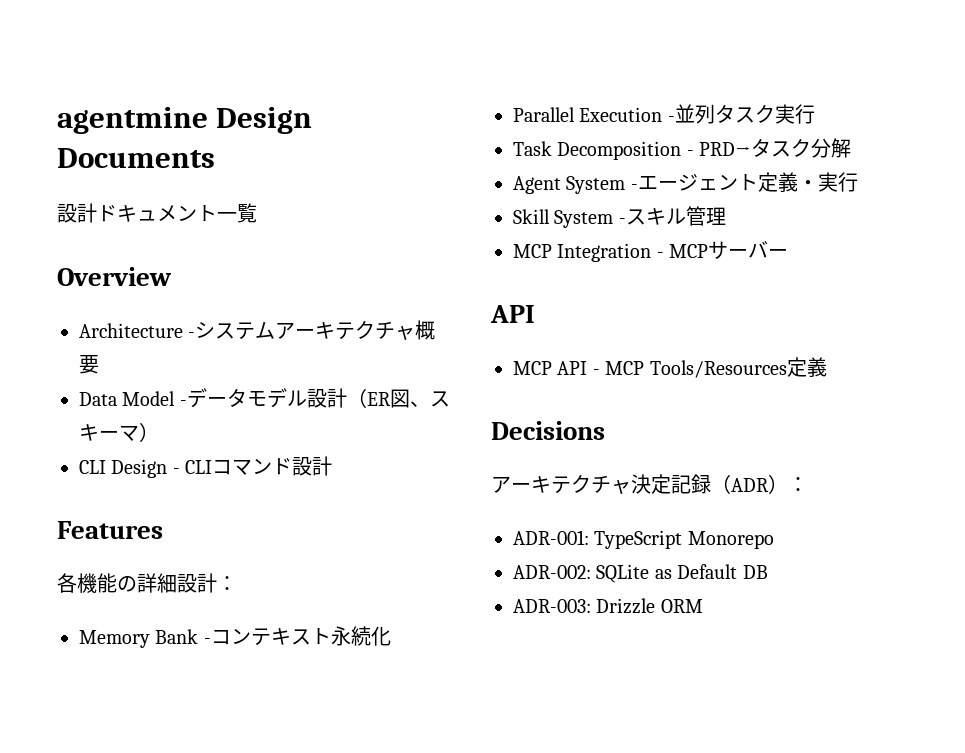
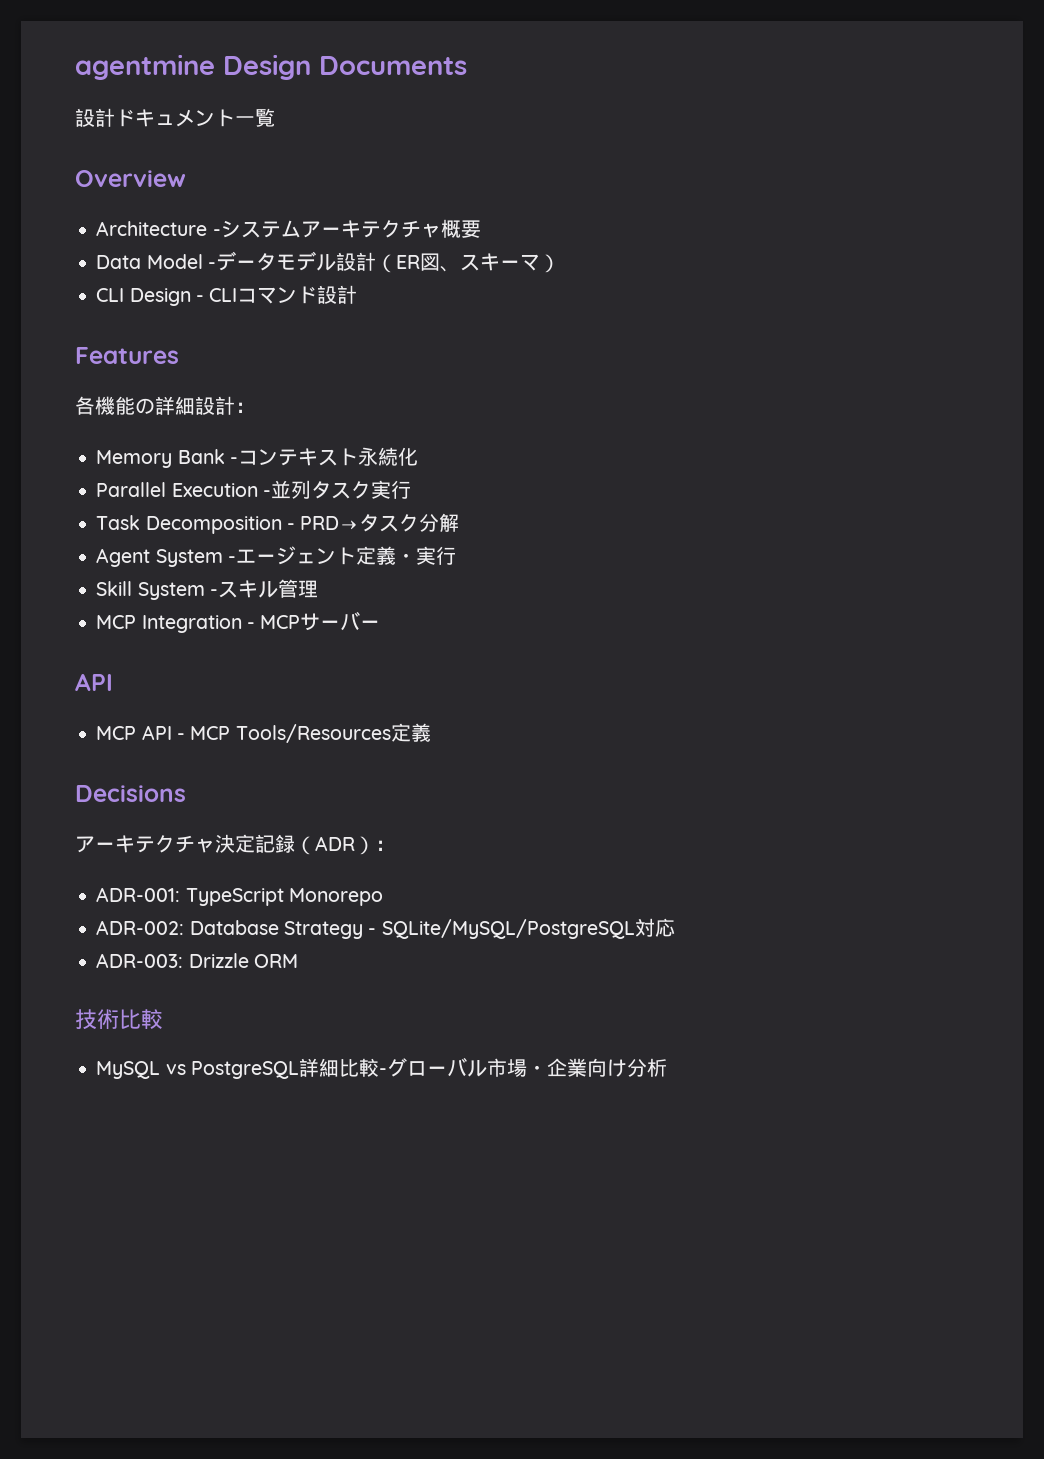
[596,564,768,583] [513,598,703,614] SQLite as Default DB // ADR-003: Drizzle ORM -> [189,918,675,939] [96,953,298,968] [75,1009,163,1030] [96,1057,667,1079] Database Strategy - SQLite/MySQL/PostgreSQL対応 // ADR-003: Drizzle ORM // 技術比較 // MySQL vs PostgreSQL詳細比較-グローバル市場・企業向け分析

